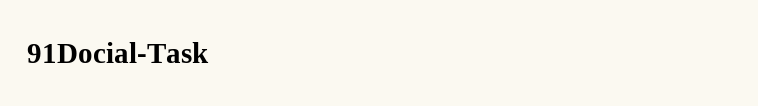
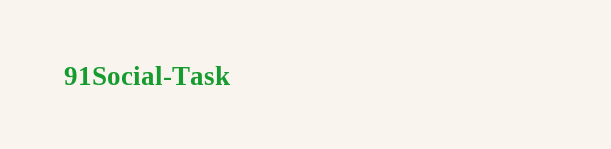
[27,42,209,63] 91Docial-Task -> [64,66,230,85] 91Social-Task

